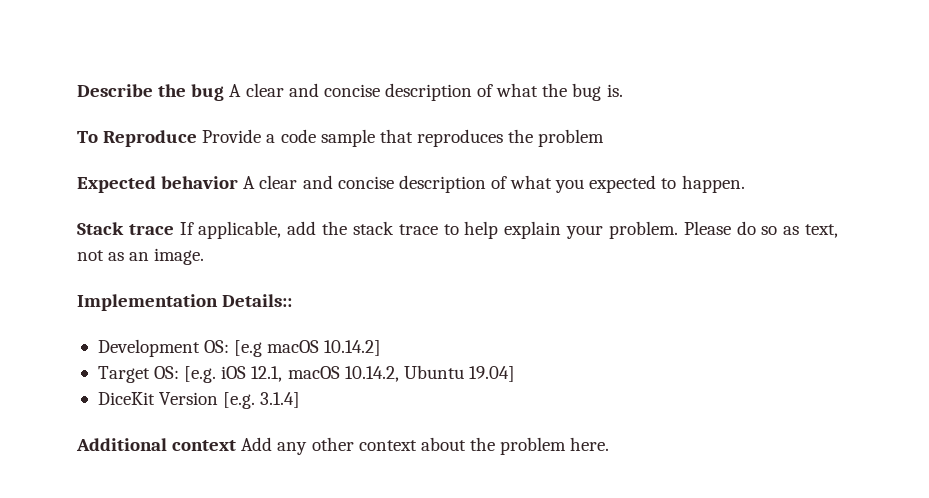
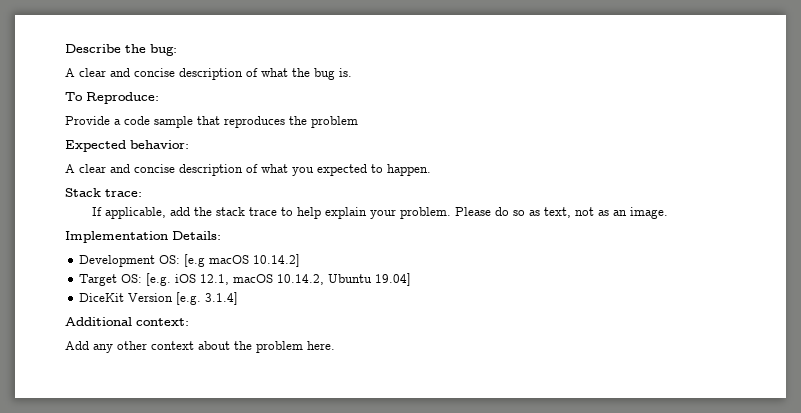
[191,84,225,101] bug -> [150,44,177,56] bug: //
[103,130,198,147] Reproduce -> [86,92,159,104] Reproduce: //
[161,176,239,189] behavior -> [130,140,189,149] behavior: //
[128,224,174,235] trace -> [105,189,142,197] trace: //
[222,294,293,307] Details:: -> [172,231,221,240] Details:
[172,440,237,451] context -> [136,318,189,326] context: //

